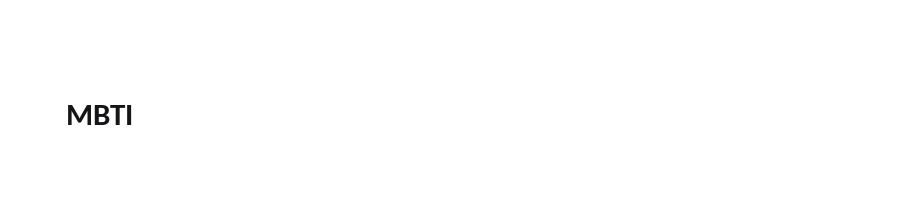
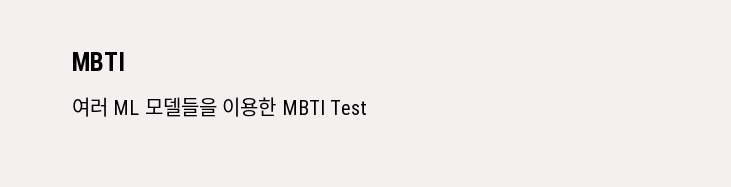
[66,105,133,125] MBTI -> [72,52,125,71] [72,97,367,117] MBTI // 여러 ML 모델들을 이용한 MBTI Test

